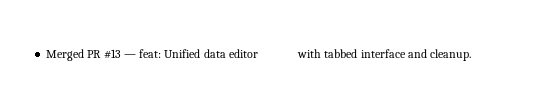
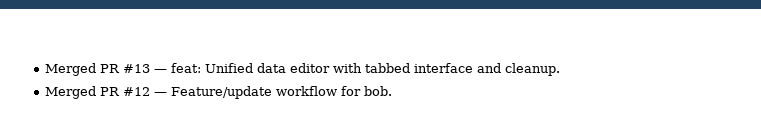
(472, 55) none -> [45,86,393,99] // Merged PR #12 — Feature/update workflow for bob.

